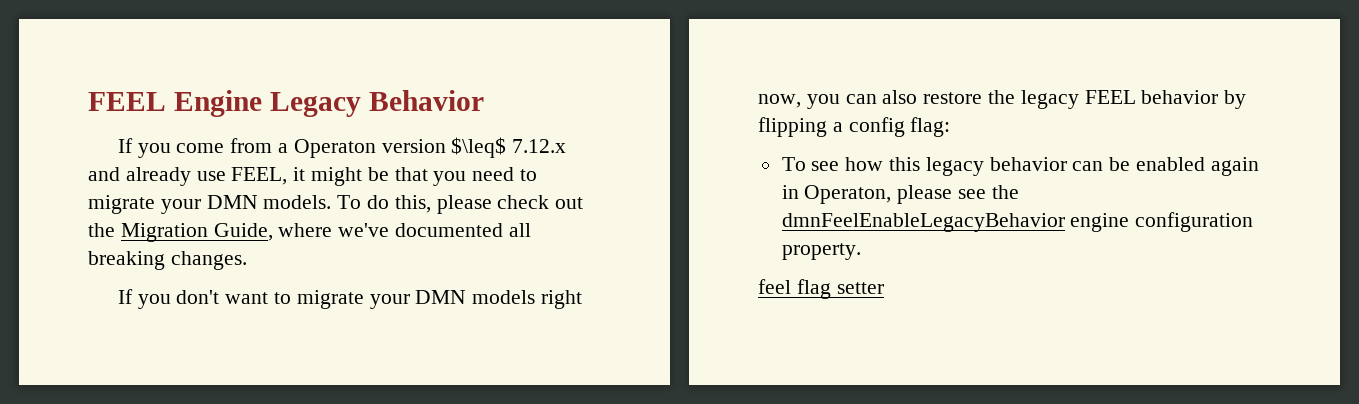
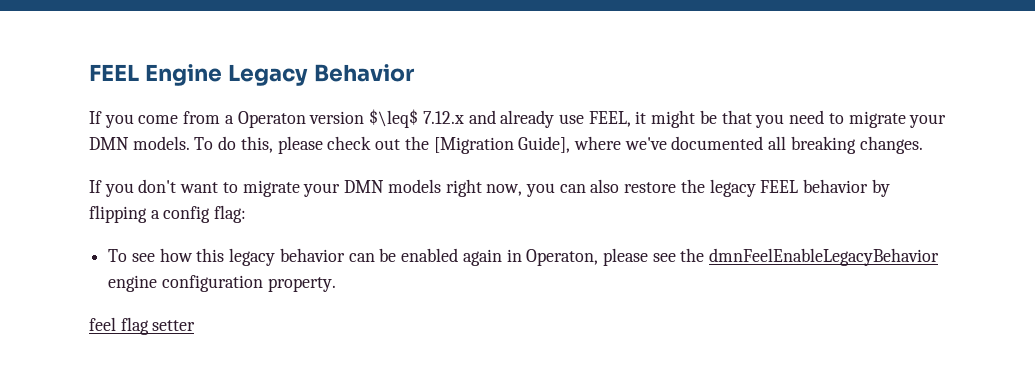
[120,223,273,242] Migration Guide, -> [433,136,571,154] [Migration Guide],

